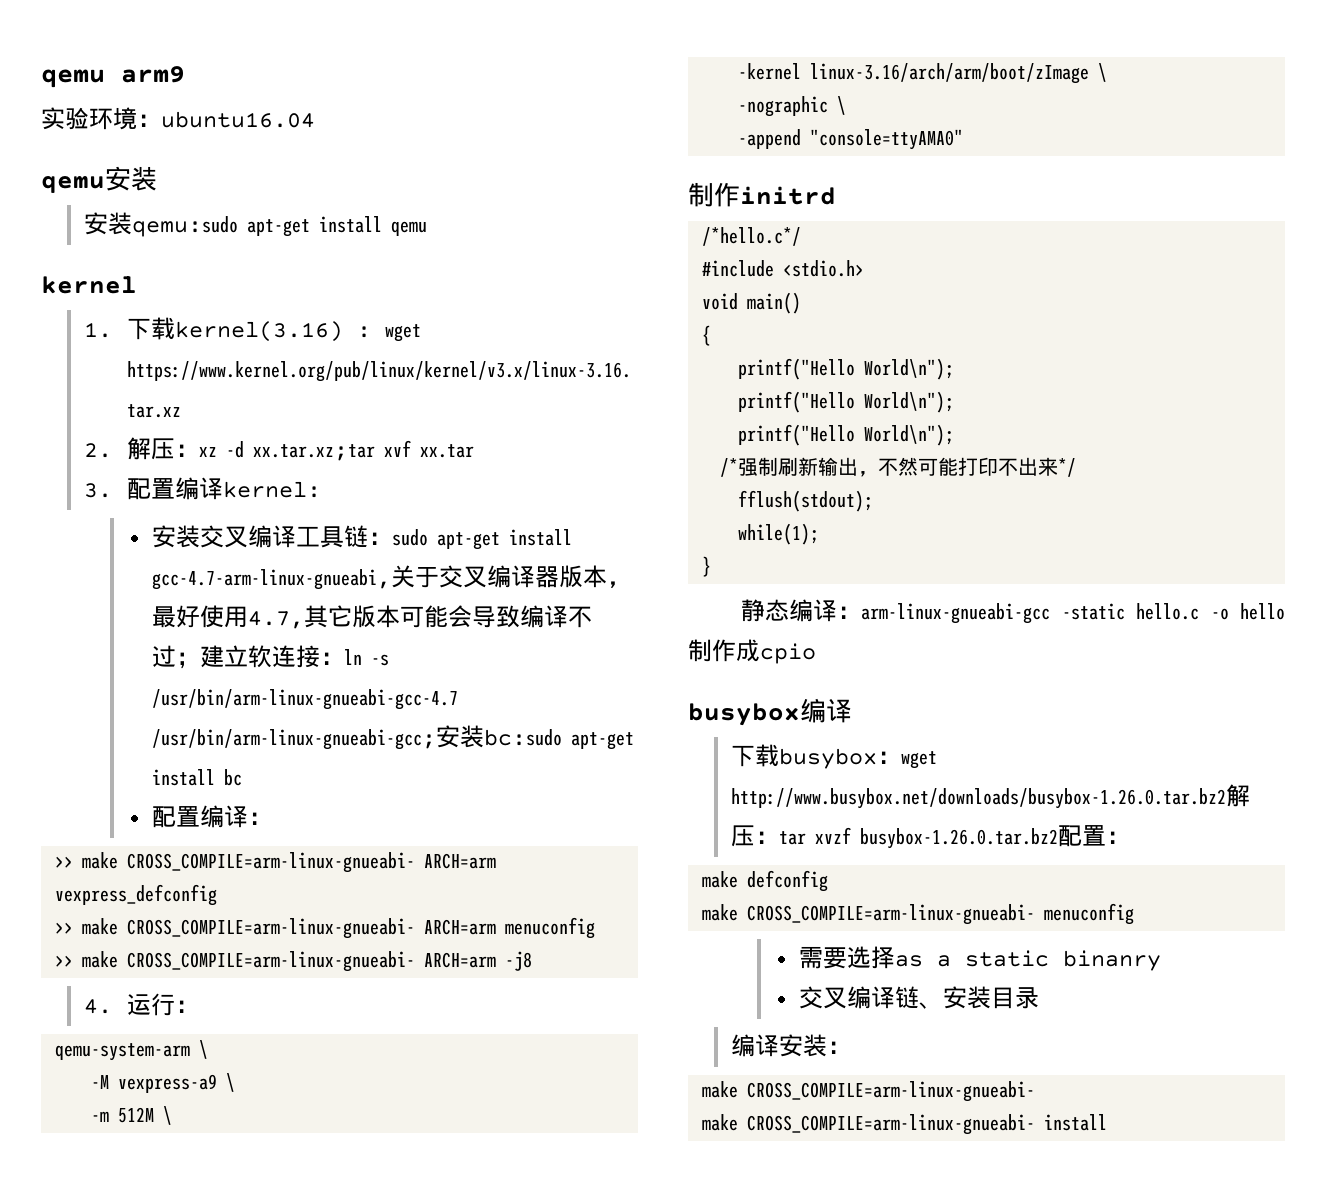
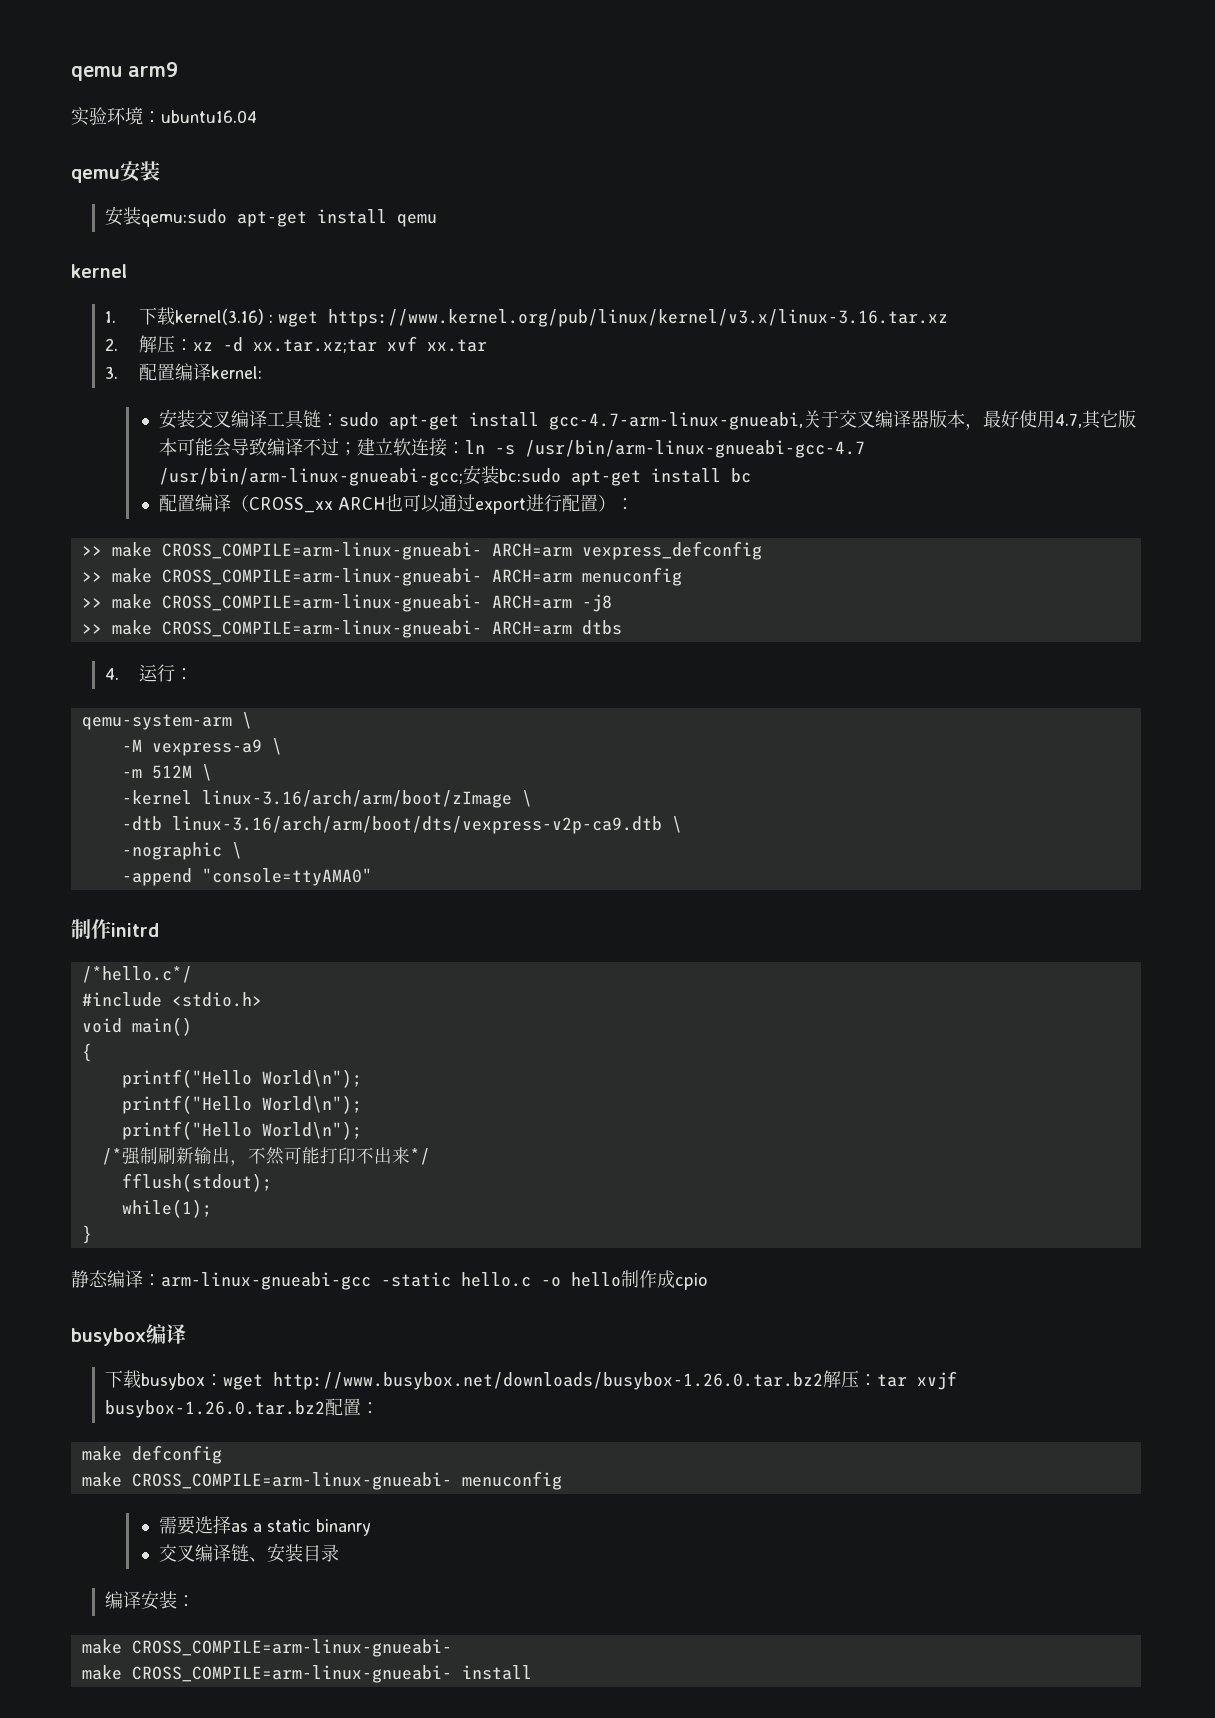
(249, 816) none -> [230,494,616,514] （CROSS_xx ARCH也可以通过export进行配置）
(533, 961) none -> [81,620,622,638] // >> make CROSS_COMPILE=arm-linux-gnueabi- ARCH=arm dtbs
(1108, 72) none -> [121,816,682,834] // -dtb linux-3.16/arch/arm/boot/dts/vexpress-v2p-ca9.dtb \
[814,827,851,844] xvzf -> [916,1371,957,1390] xvjf

